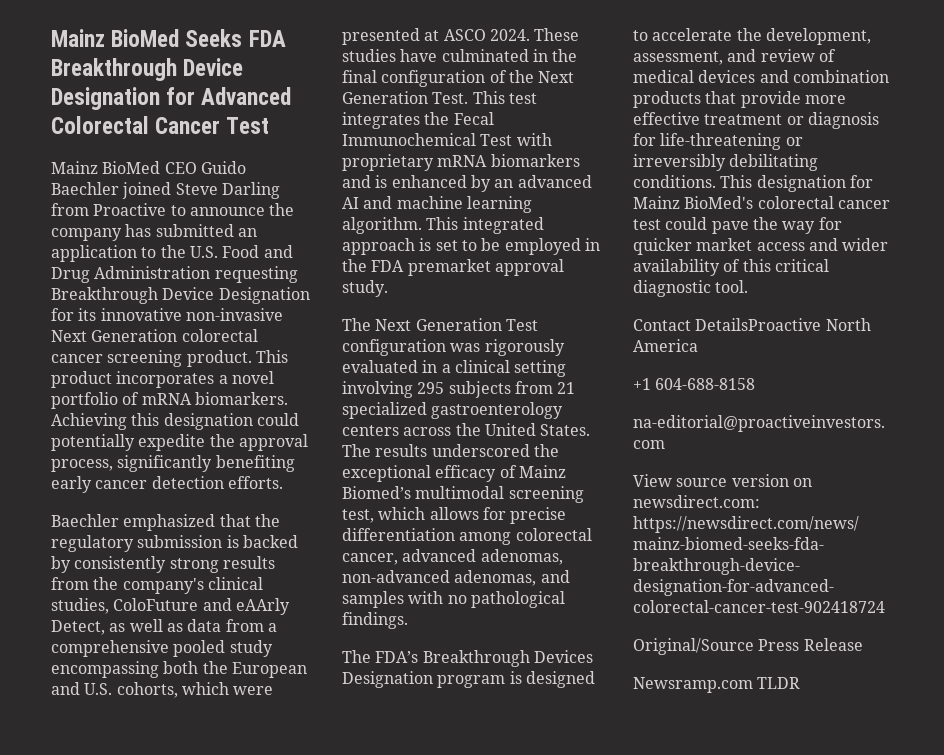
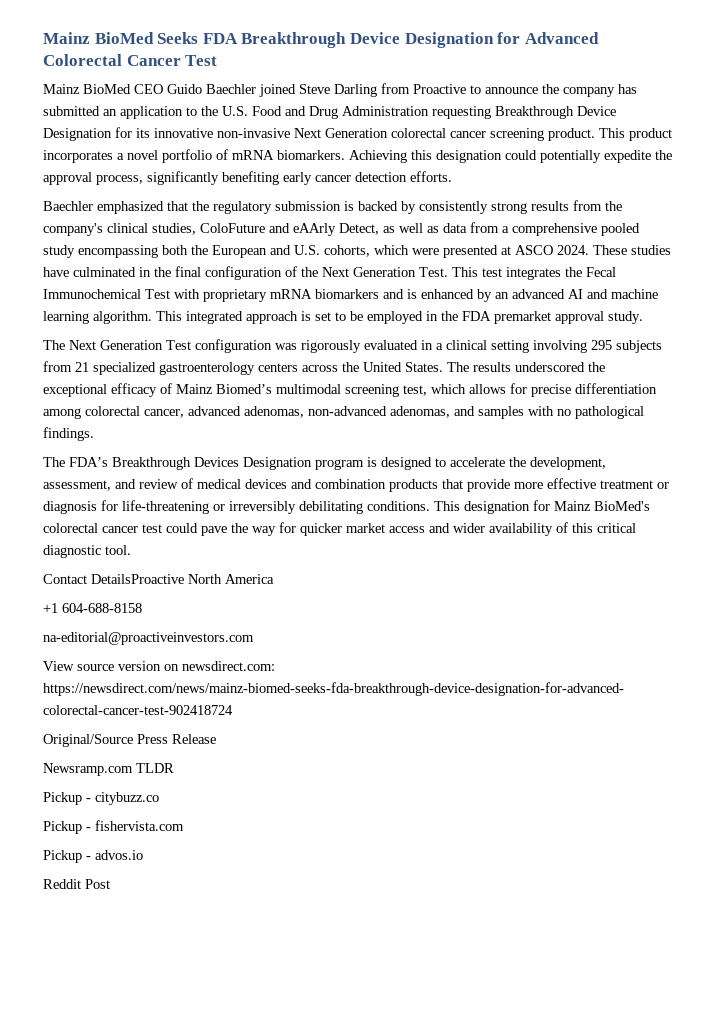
(801, 683) none -> [43,792,159,805] [43,820,184,834] [43,850,143,863] [43,879,110,889] // Pickup - citybuzz.co // Pickup - fishervista.com // Pickup - advos.io // Reddit Post

